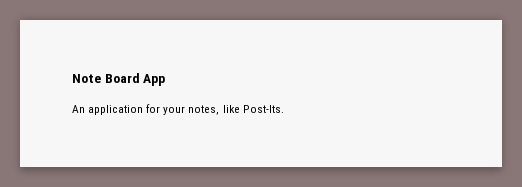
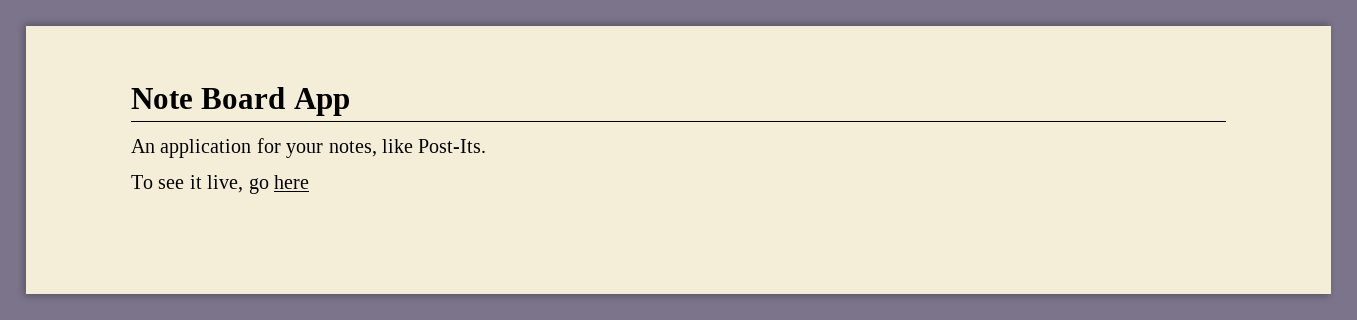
(284, 109) none -> [131,175,309,194] // To see it live, go here

